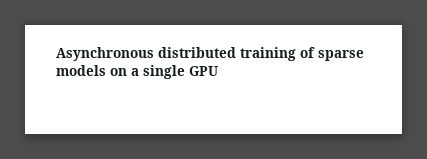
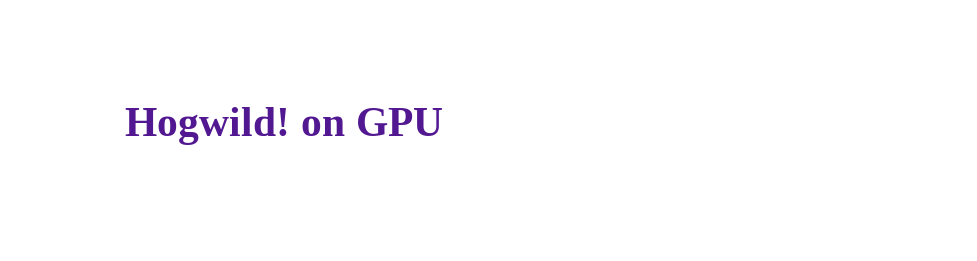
[56,47,364,61] [56,65,185,79] Asynchronous distributed training of sparse models on a single -> [125,107,346,145] Hogwild! on

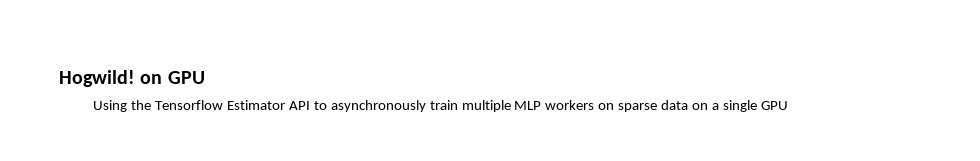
(444, 122) none -> [93,100,788,112] // Using the Tensorflow Estimator API to asynchronously train multiple MLP workers on sparse data on a single GPU

